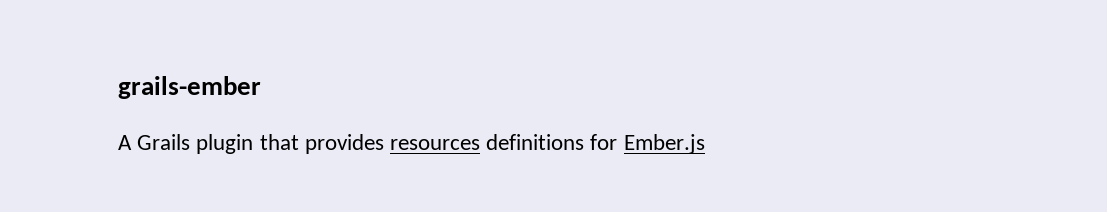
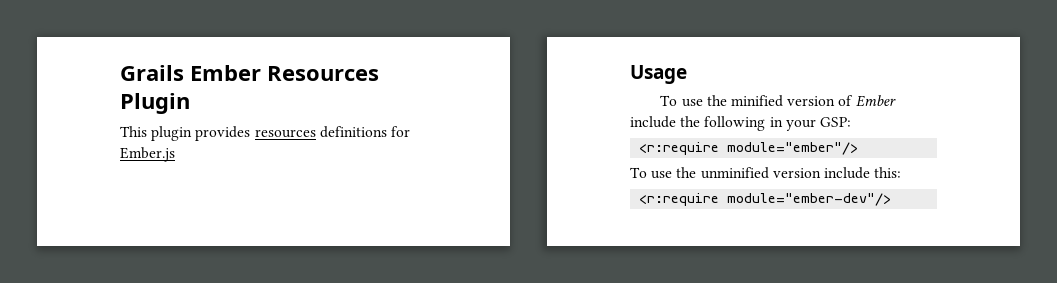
[118,76,261,99] [118,134,299,154] grails-ember // A Grails plugin that -> [120,65,379,81] [120,93,190,114] [120,126,193,141] Grails Ember Resources Plugin // This plugin
(705, 144) none -> [630,65,687,84] [660,95,896,107] [630,116,851,131] [639,142,859,155] [630,167,902,179] [639,193,892,206] // Usage // To use the minified version of Ember include the following in your GSP: // <r:require module="ember"/> // To use the unminified version include this: // <r:require module="ember-dev"/>

